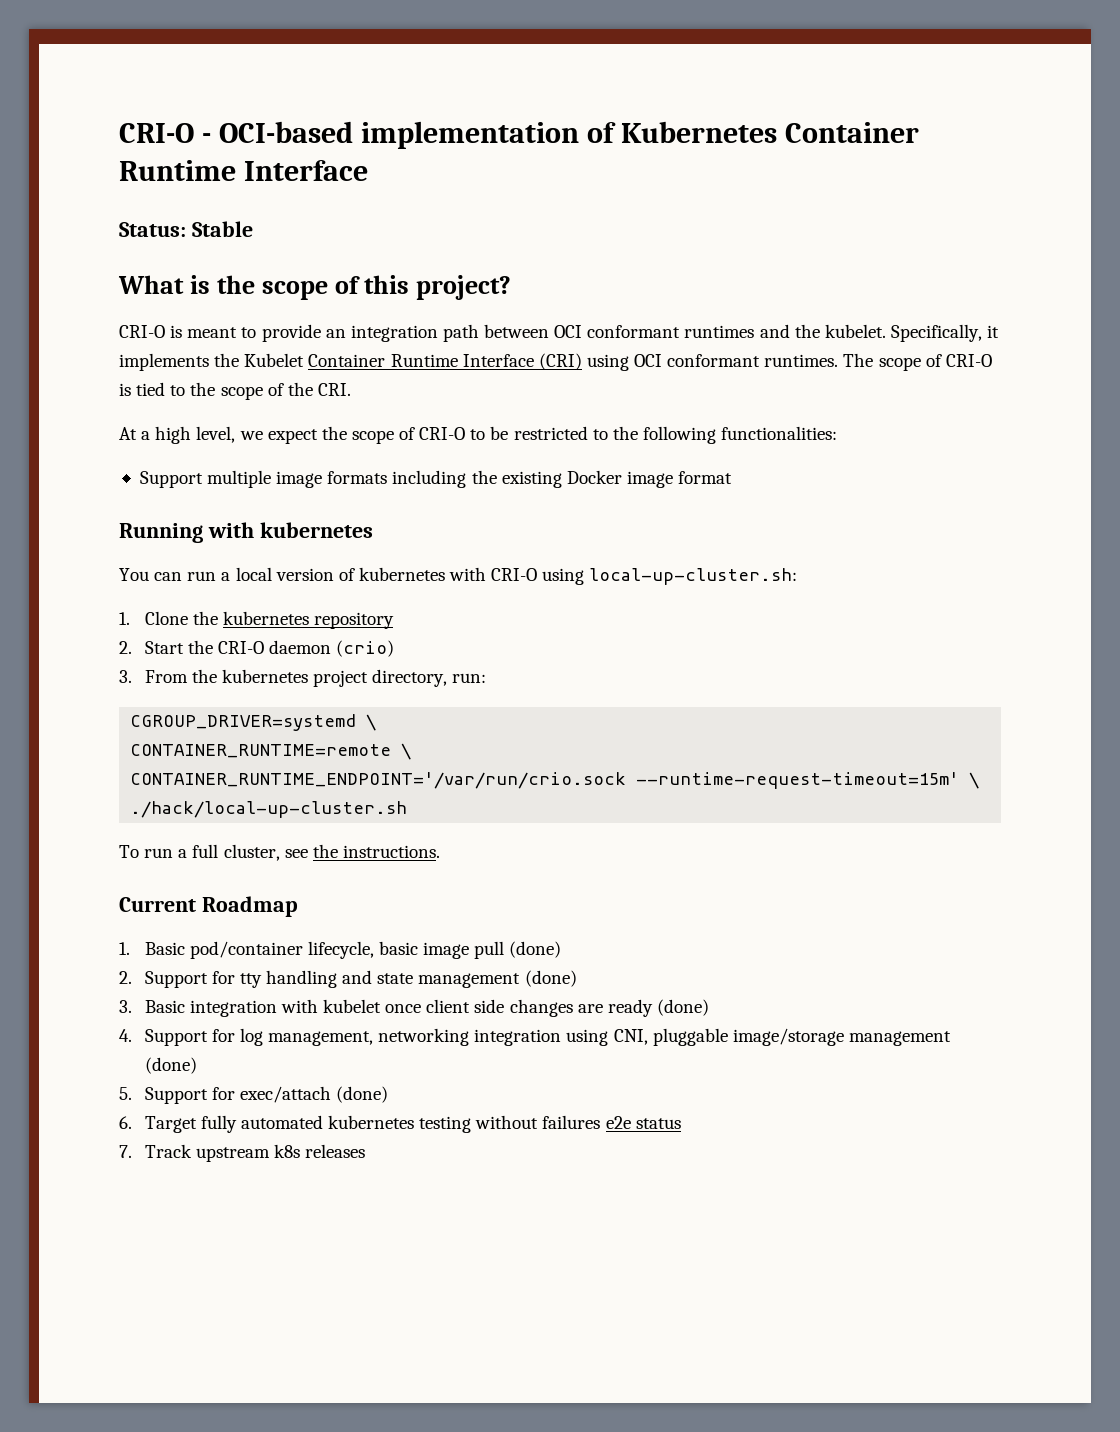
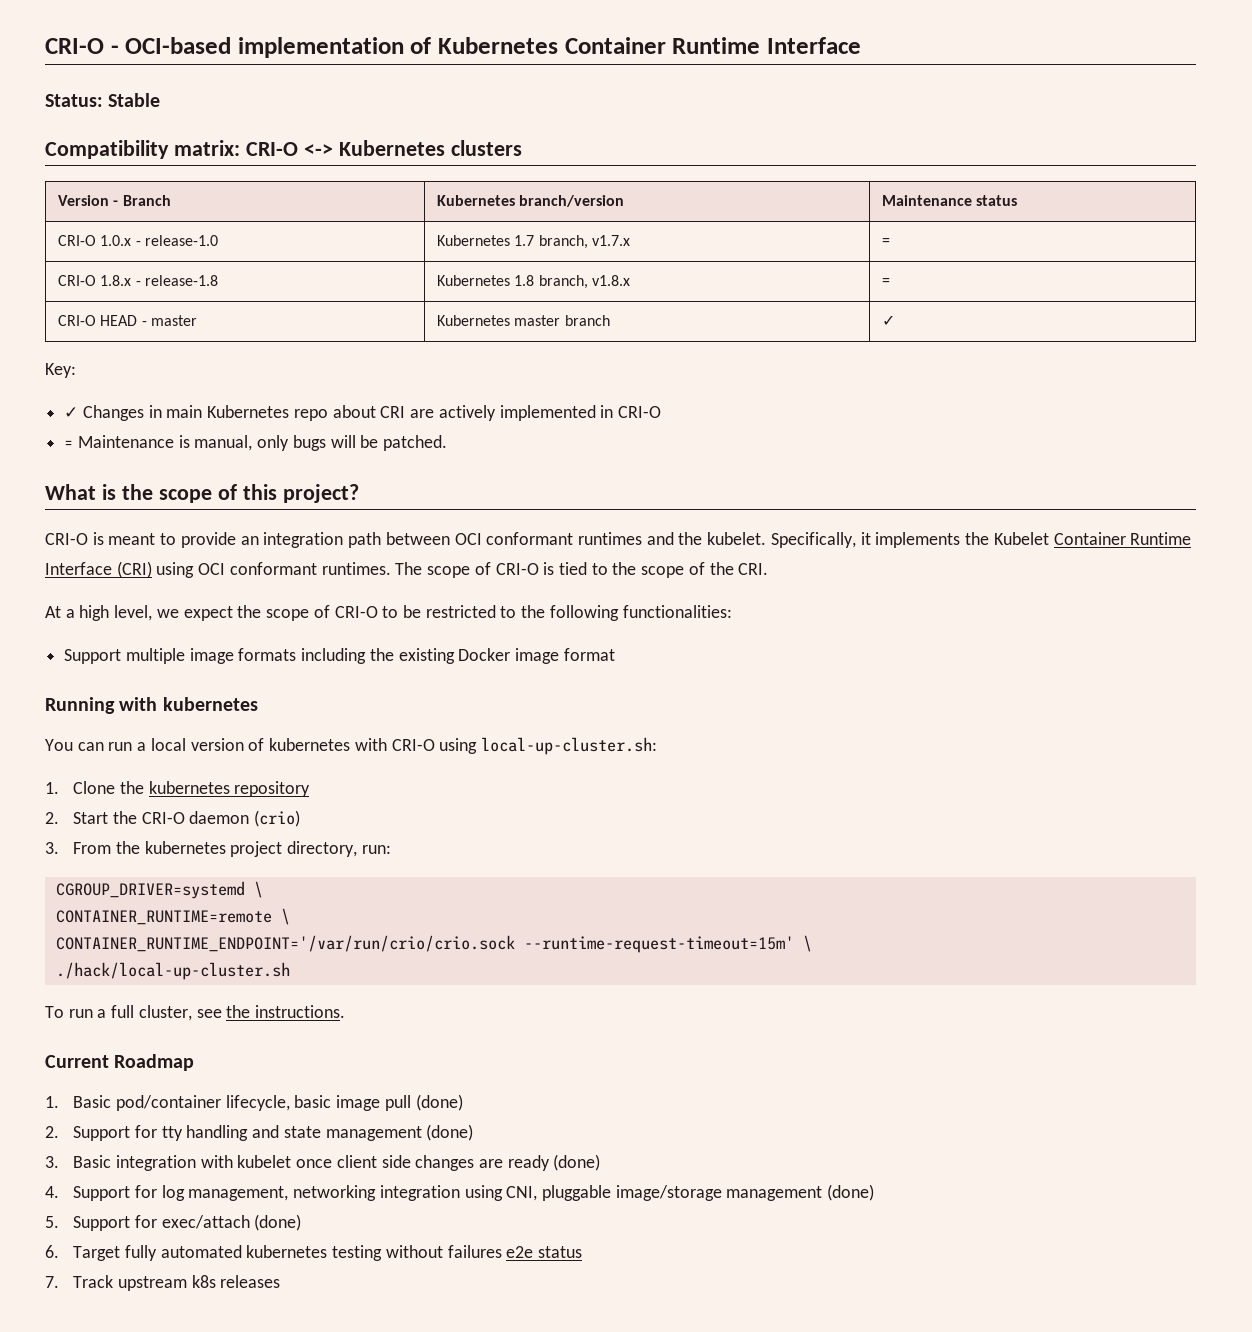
(253, 229) none -> [45,140,522,159] [57,195,171,206] [436,195,625,207] [881,195,1018,206] [57,235,218,246] [436,235,630,249] [881,238,890,246] [57,275,218,286] [436,275,630,289] [881,278,890,286] [57,315,197,326] [436,315,610,326] [881,315,895,326] [45,363,76,378] [64,405,661,421] [64,435,448,451] // Compatibility matrix: CRI-O <-> Kubernetes clusters // Version - Branch | Kubernetes branch/version | Maintenance status // CRI-O 1.0.x - release-1.0 | Kubernetes 1.7 branch, v1.7.x | = // CRI-O 1.8.x - release-1.8 | Kubernetes 1.8 branch, v1.8.x | = // CRI-O HEAD - master | Kubernetes master branch | ✓ // Key: // ✓ Changes in main Kubernetes repo about CRI are actively implemented in CRI-O // = Maintenance is manual, only bugs will be patched.
[130,772,627,789] CONTAINER_RUNTIME_ENDPOINT='/var/run/crio.sock -> [55,935,515,952] CONTAINER_RUNTIME_ENDPOINT='/var/run/crio/crio.sock

